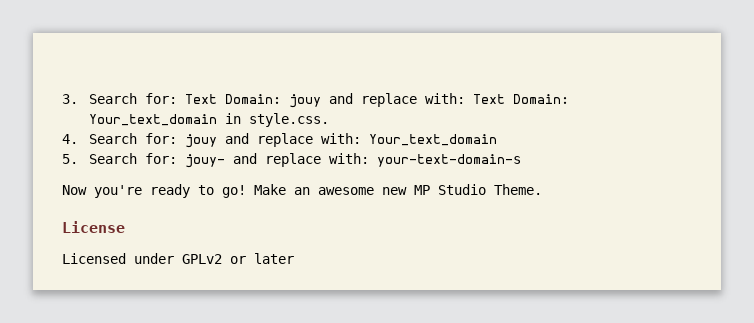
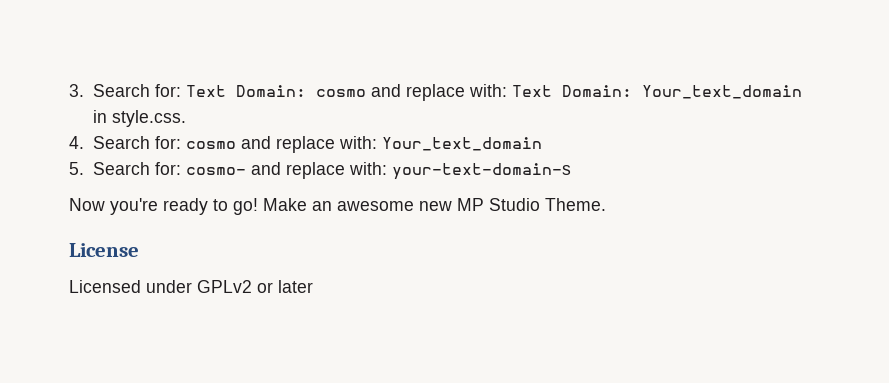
[288,94,321,108] jouy -> [315,89,366,97] cosmo
[184,134,217,148] jouy -> [185,141,236,149] cosmo
[184,154,225,168] jouy- -> [185,167,246,175] cosmo-

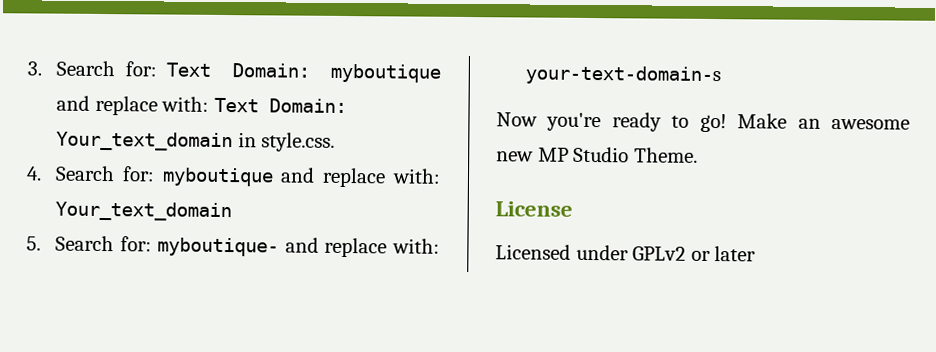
[315,89,366,97] cosmo -> [330,63,441,83] myboutique
[185,141,236,149] cosmo -> [161,167,274,187] myboutique
[185,167,246,175] cosmo- -> [157,237,280,257] myboutique-

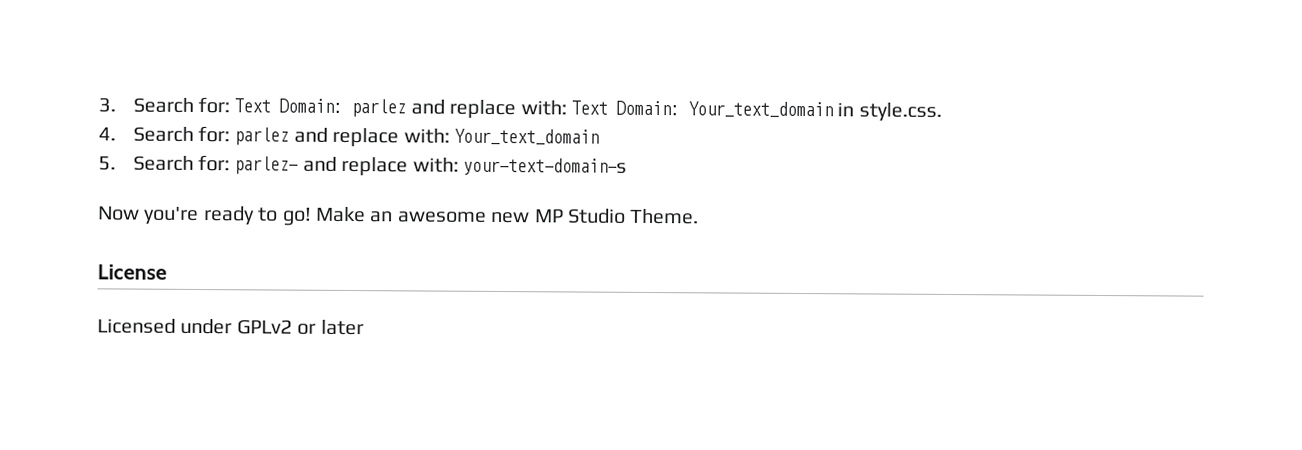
[330,63,441,83] myboutique -> [351,99,407,118] parlez
[161,167,274,187] myboutique -> [234,127,290,146] parlez
[157,237,280,257] myboutique- -> [234,156,299,175] parlez-

